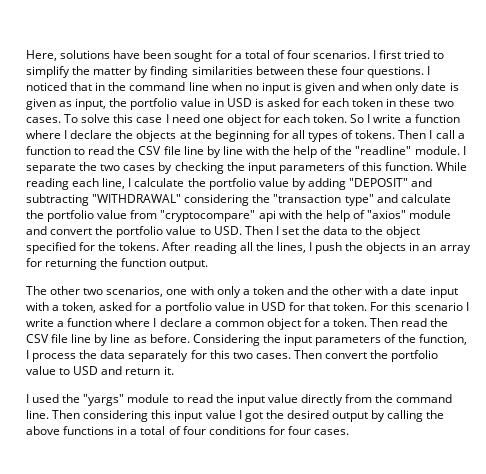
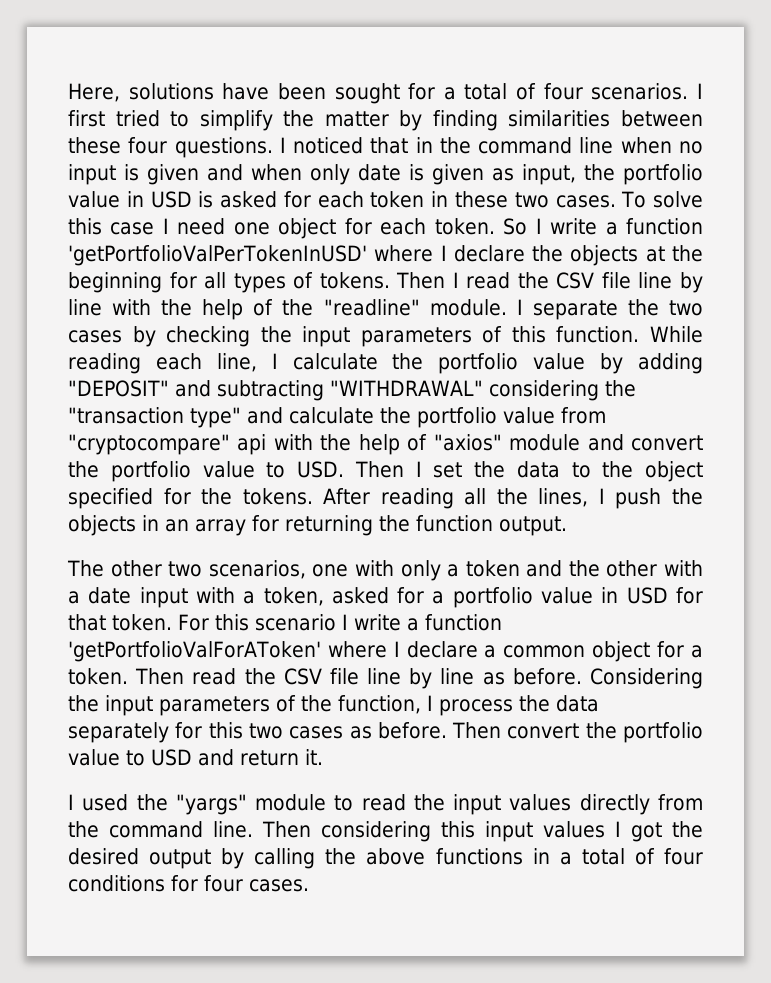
(460, 118) none -> [68,245,367,266] 'getPortfolioValPerTokenInUSD'
[435,130,465,139] [26,146,86,155] call a function to -> (459, 280) none
(113, 322) none -> [68,641,321,662] 'getPortfolioValForAToken'
[255,353,291,359] cases. -> [289,722,447,739] cases as before.
[267,394,298,403] value -> [509,794,572,811] values
[205,410,236,419] value -> [543,821,605,838] values

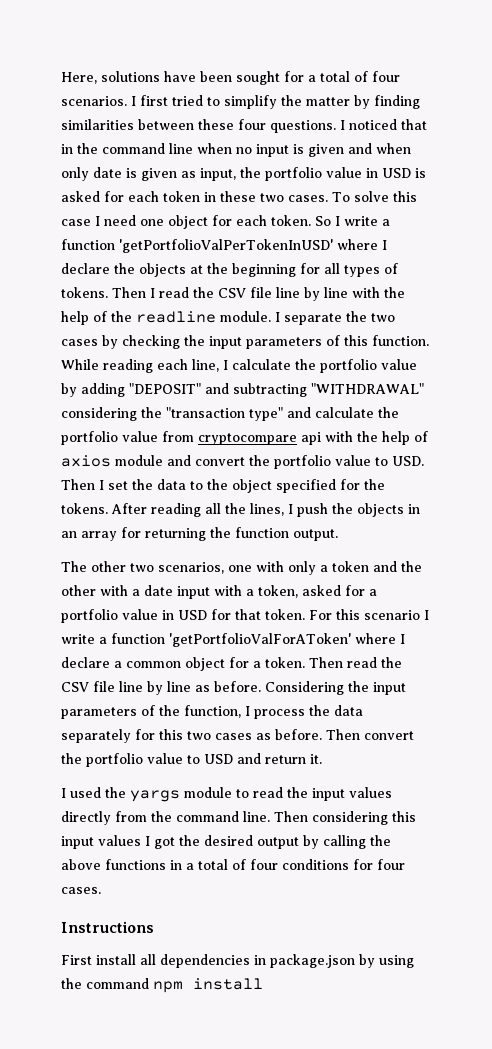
[323,299,420,316] "readline" -> [136,311,216,323] readline
[68,434,230,455] "cryptocompare" -> [198,433,297,445] cryptocompare
[433,434,502,451] "axios" -> [61,455,111,467] axios
[175,794,247,815] "yargs" -> [130,790,180,802] yargs
(309, 885) none -> [61,921,154,933] [61,954,414,968] [61,978,263,993] // Instructions // First install all dependencies in package.json by using the command npm install

